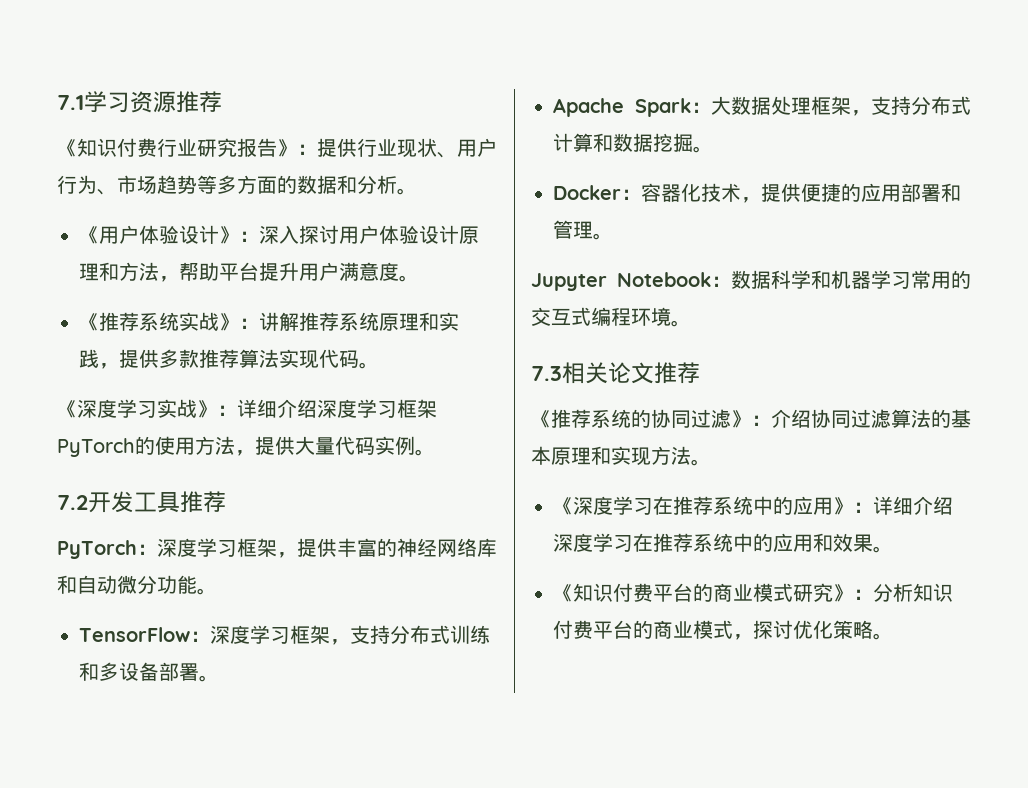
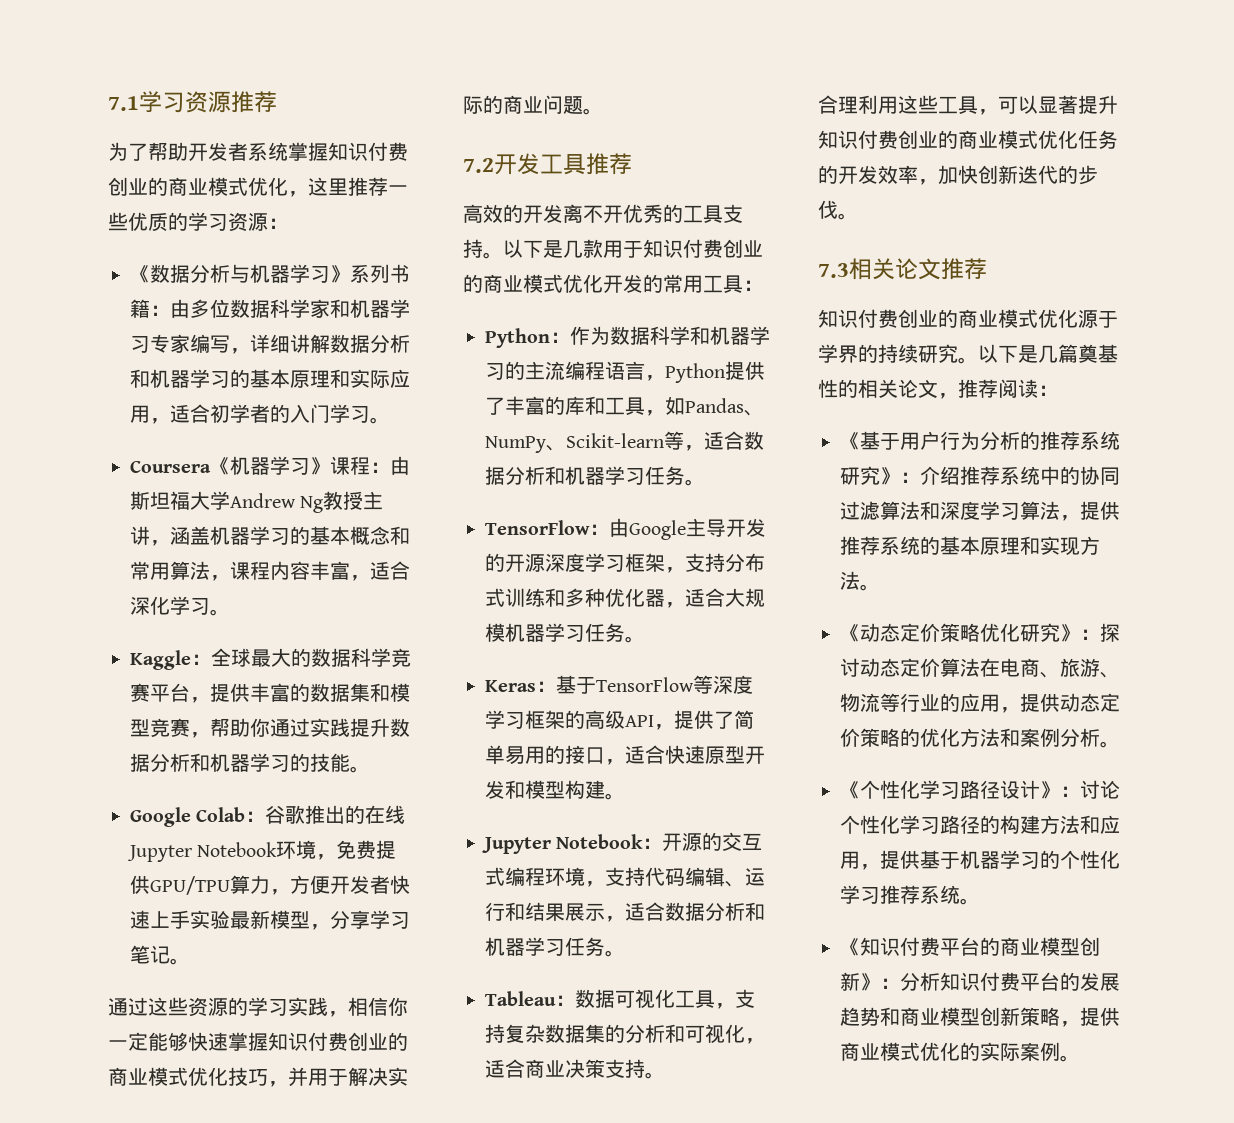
[57,138,497,158] [57,175,417,195] [79,225,479,244] [79,262,419,282] [79,312,459,331] [79,349,379,369] [57,399,437,418] [57,436,415,457] 《知识付费行业研究报告》：提供行业现状、用户行为、市场趋势等多方面的数据和分析。 // 《用户体验设计》：深入探讨用户体验设计原理和方法，帮助平台提升用户满意度。 // 《推荐系统实战》：讲解推荐系统原理和实践，提供多款推荐算法实现代码。 // 《深度学习实战》：详细介绍深度学习框架PyTorch的使用方法，提供大量代码实例 -> [108,142,408,161] [108,177,408,197] [108,212,288,232] [130,264,410,283] [130,299,410,318] [130,334,410,354] [130,369,410,388] [130,404,390,424] [130,456,410,475] [130,491,384,513] [130,526,410,546] [130,561,410,581] [130,596,230,616] [130,648,411,670] [130,683,410,703] [130,718,410,738] [130,753,370,773] [130,805,406,827] [127,840,397,862] [130,875,410,895] [130,910,410,930] [130,945,190,965] [108,997,408,1017] [108,1032,408,1051] [108,1067,408,1087] [463,95,583,114] 为了帮助开发者系统掌握知识付费创业的商业模式优化，这里推荐一些优质的学习资源： // 《数据分析与机器学习》系列书籍：由多位数据科学家和机器学习专家编写，详细讲解数据分析和机器学习的基本原理和实际应用，适合初学者的入门学习。 // Coursera《机器学习》课程：由斯坦福大学Andrew Ng教授主讲，涵盖机器学习的基本概念和常用算法，课程内容丰富，适合深化学习。 // Kaggle：全球最大的数据科学竞赛平台，提供丰富的数据集和模型竞赛，帮助你通过实践提升数据分析和机器学习的技能。 // Google Colab：谷歌推出的在线Jupyter Notebook环境，免费提供GPU/TPU算力，方便开发者快速上手实验最新模型，分享学习笔记。 // 通过这些资源的学习实践，相信你一定能够快速掌握知识付费创业的商业模式优化技巧，并用于解决实际的商业问题
[57,538,497,559] [57,575,217,595] [79,627,210,642] PyTorch：深度学习框架，提供丰富的神经网络库和自动微分功能。 // TensorFlow： -> [463,204,743,223] [463,239,763,259] [463,274,763,293] [485,326,770,348] [485,361,765,383] [485,396,764,416] [485,431,764,453] [485,466,705,486] [485,518,766,540] [485,553,545,572] 高效的开发离不开优秀的工具支持。以下是几款用于知识付费创业的商业模式优化开发的常用工具： // Python：作为数据科学和机器学习的主流编程语言，Python提供了丰富的库和工具，如Pandas、NumPy、Scikit-learn等，适合数据分析和机器学习任务。 // TensorFlow：由Google主导开发的开源
[119,662,219,682] [553,96,971,117] [553,133,713,153] [553,183,961,203] [553,220,613,240] [531,270,971,291] [531,307,671,326] 设备部署。 // Apache Spark：大数据处理框架，支持分布式计算和数据挖掘。 // Docker：容器化技术，提供便捷的应用部署和管理。 // Jupyter Notebook：数据科学和机器学习常用的交互式编程环境 -> [585,588,765,608] [485,623,645,643] [485,675,753,694] [485,710,754,730] [485,745,765,765] [485,780,625,800] [482,832,763,854] [485,867,765,887] [485,902,765,922] [485,937,625,957] [485,989,755,1009] [485,1024,765,1044] [485,1059,665,1079] [818,95,1118,115] [818,130,1118,149] [818,165,1098,185] [818,200,838,219] 种优化器，适合大规模机器学习任务。 // Keras：基于TensorFlow等深度学习框架的高级API，提供了简单易用的接口，适合快速原型开发和模型构建。 // Jupyter Notebook：开源的交互式编程环境，支持代码编辑、运行和结果展示，适合数据分析和机器学习任务。 // Tableau：数据可视化工具，支持复杂数据集的分析和可视化，适合商业决策支持。 // 合理利用这些工具，可以显著提升知识付费创业的商业模式优化任务的开发效率，加快创新迭代的步伐
[531,409,931,428] 《推荐系统的协同过滤》：介绍协同过滤算法 -> [818,309,1118,328] [818,344,1118,364] [818,379,1058,399] [840,431,1120,450] [840,466,1120,485] [840,501,1120,521] [840,536,920,555] 知识付费创业的商业模式优化源于学界的持续研究。以下是几篇奠基性的相关论文，推荐阅读： // 《基于用户行为分析的推荐系统研究》：介绍推荐系统中的协同过滤算法和深度学习算法，提供推荐系统
[573,496,953,515] [553,533,873,552] 深度学习在推荐系统中的应用》：详细介绍深度学习在推荐系统中的应用和效果 -> [860,623,1120,642] [840,658,1120,678] [840,693,1120,713] [840,728,1120,748] [840,780,1120,799] [840,815,1120,834] [840,850,1120,870] [840,885,960,904] 动态定价策略优化研究》：探讨动态定价算法在电商、旅游、物流等行业的应用，提供动态定价策略的优化方法和案例分析。 // 《个性化学习路径设计》：讨论个性化学习路径的构建方法和应用，提供基于机器学习的个性化学习推荐系统
[773,583,833,602] 式研究 -> [1060,937,1100,956] [840,972,860,991] 型创新
[653,620,873,640] 商业模式，探讨优化策略 -> [1080,972,1120,991] [840,1007,1120,1027] [840,1042,1060,1061] 发展趋势和商业模型创新策略，提供商业模式优化的实际案例

